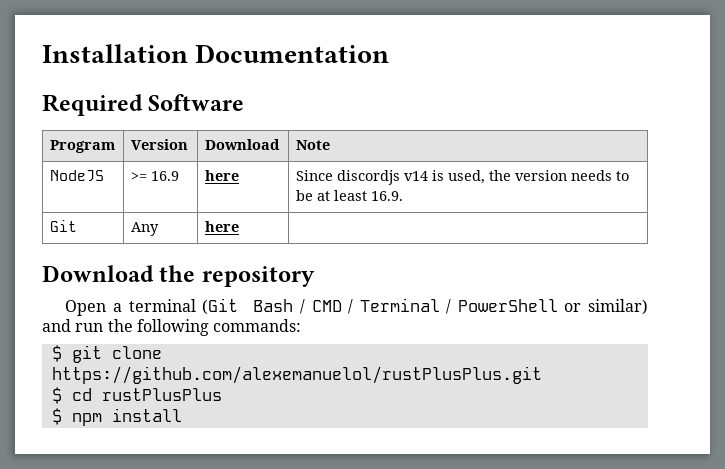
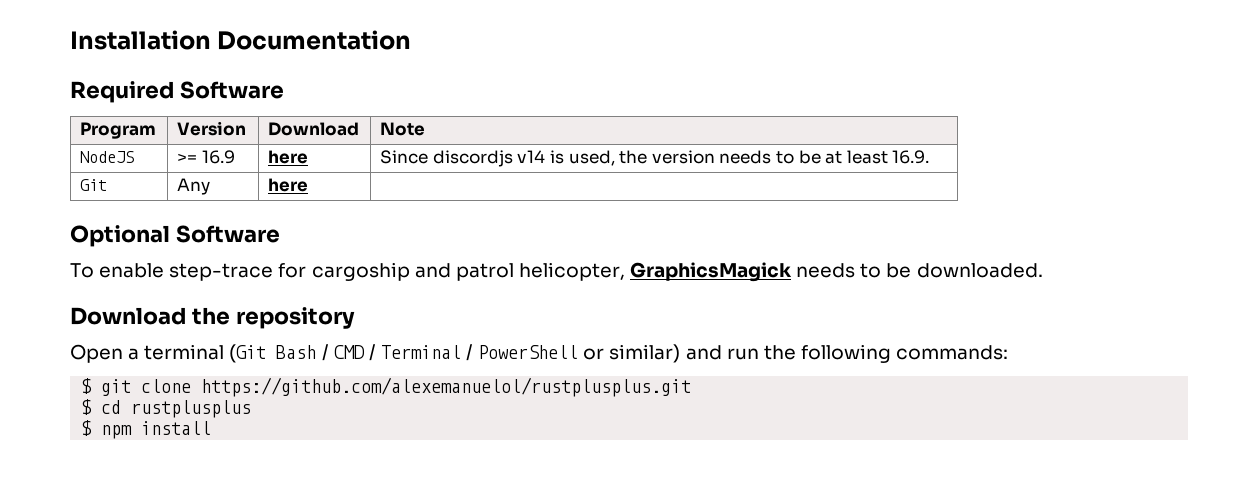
(239, 226) none -> [70,225,280,247] [70,262,1043,282] // Optional Software // To enable step-trace for cargoship and patrol helicopter, GraphicsMagick needs to be downloaded.
[51,366,542,384] https://github.com/alexemanuelol/rustPlusPlus.git -> [201,377,692,397] https://github.com/alexemanuelol/rustplusplus.git
[101,388,222,401] rustPlusPlus -> [131,400,252,418] rustplusplus

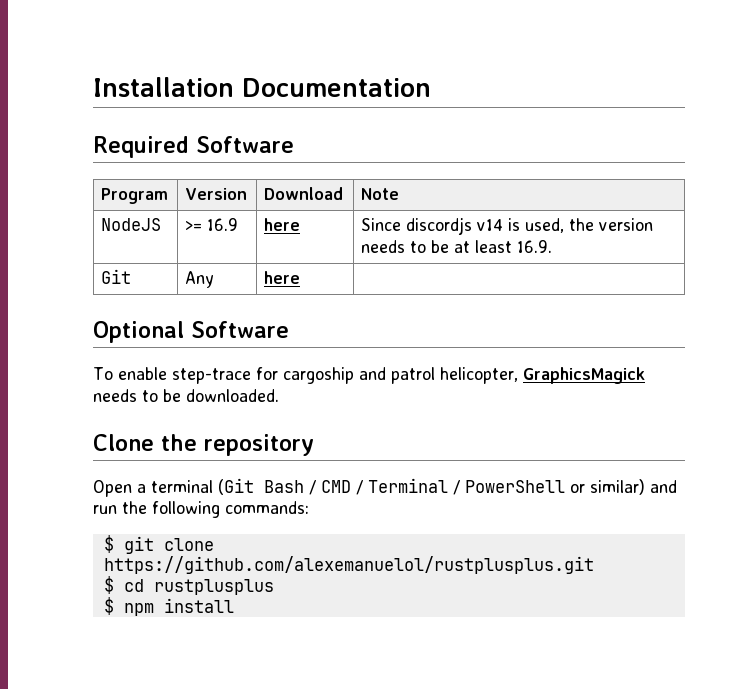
[70,307,186,325] Download -> [93,434,154,451] Clone

